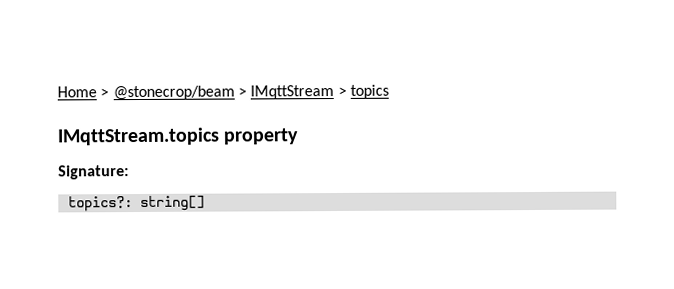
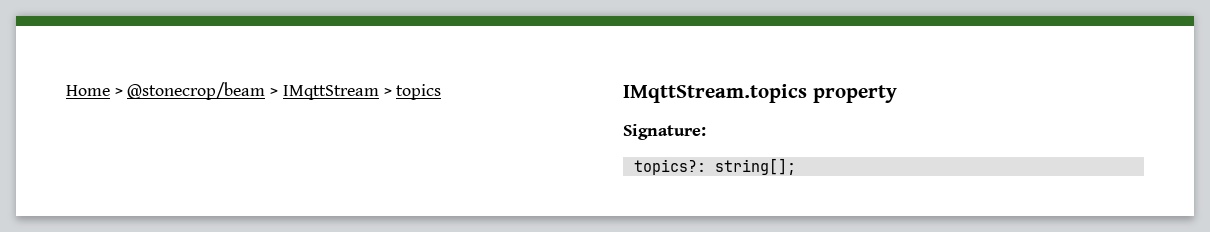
[139,195,205,212] string[] -> [714,158,796,175] string[];

